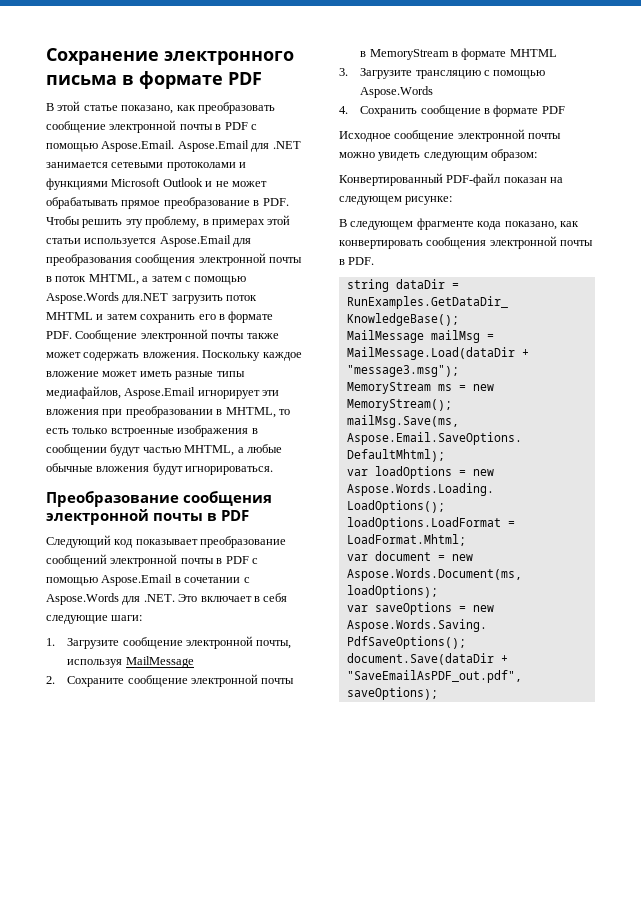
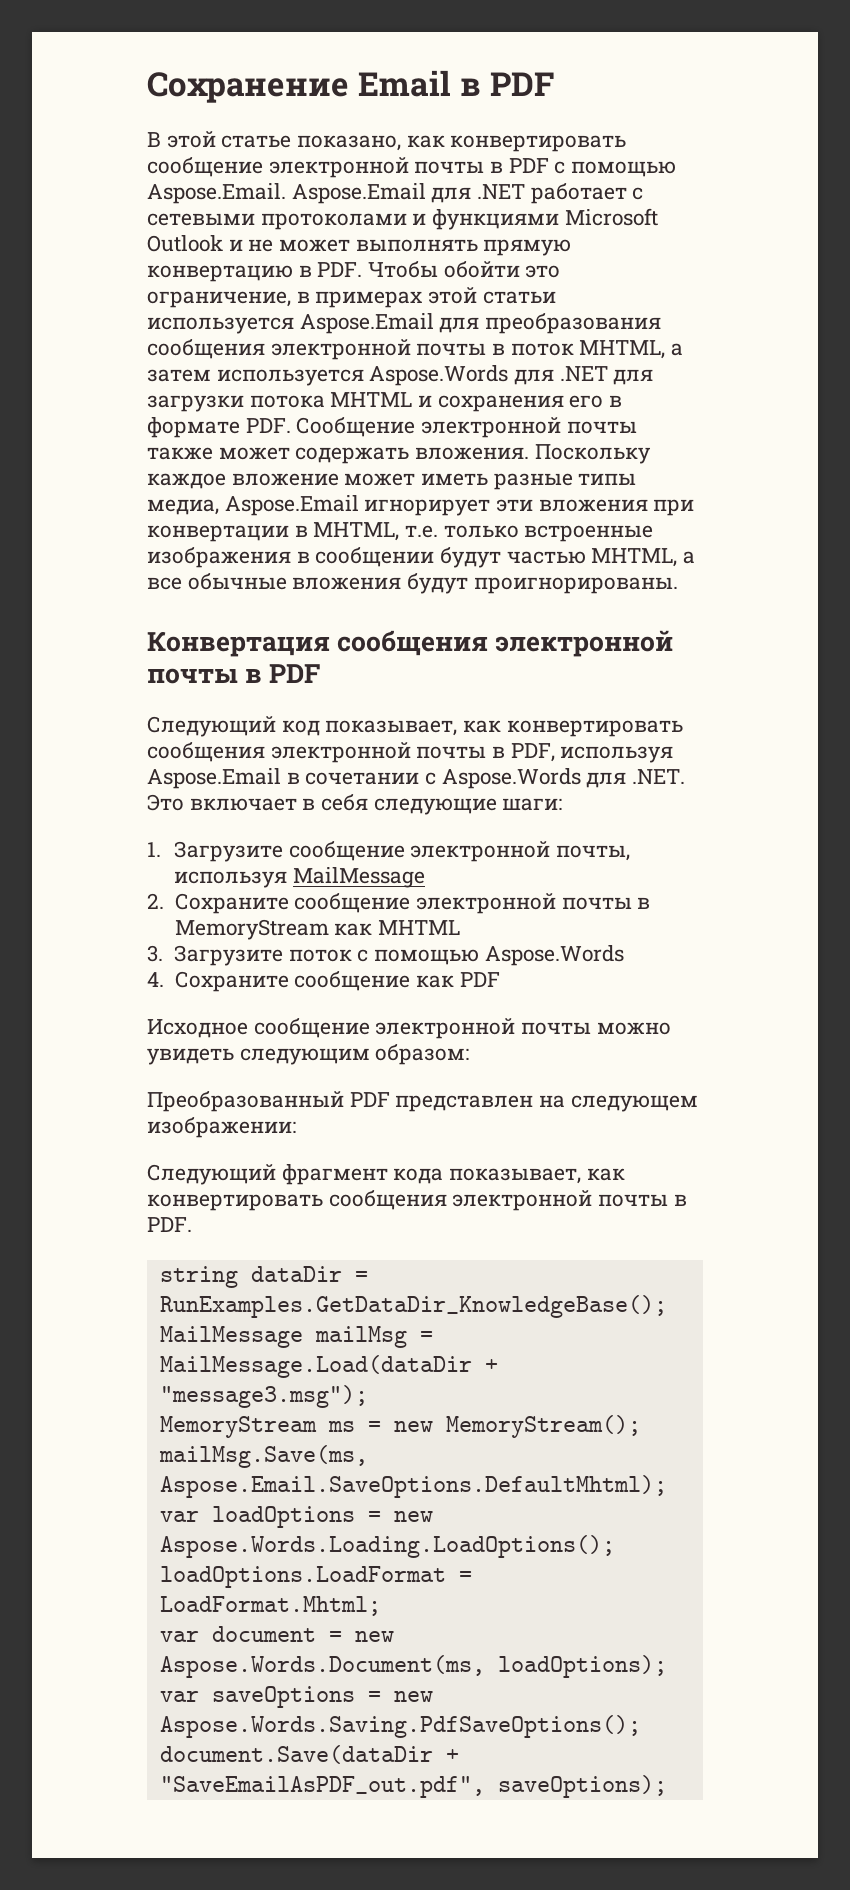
[164,51,294,65] [46,71,223,89] электронного письма в формате -> [357,70,481,97] Email в
[197,102,275,114] преобразовать -> [450,135,627,152] конвертировать
[46,162,108,168] занимается -> [530,183,644,204] работает с
[46,197,289,209] [46,216,200,228] обрабатывать прямое преобразование в PDF. Чтобы решить эту проблему, -> [355,239,572,256] [147,261,561,282] [147,291,291,308] выполнять прямую конвертацию в PDF. Чтобы обойти это ограничение,
[184,276,247,285] [46,292,258,304] [46,312,196,323] с помощью Aspose.Words для.NET загрузить поток MHTML и затем сохранить -> [216,365,654,386] [147,392,564,412] используется Aspose.Words для .NET для загрузки потока MHTML и сохранения
[46,386,121,399] медиафайлов, -> [147,499,219,515] медиа,
[125,406,213,418] преобразовании -> [147,525,289,542] конвертации
[278,409,290,415] [46,428,69,434] то есть -> [405,525,439,538] т.е.
[246,444,282,453] любые -> [147,577,182,590] все
[185,466,274,475] [46,491,179,507] игнорироваться. // Преобразование -> [473,577,678,594] [147,631,330,657] проигнорированы. // Конвертация
[135,536,287,548] [46,554,258,567] [46,577,98,586] показывает преобразование сообщений электронной почты в PDF с помощью -> [325,720,683,737] [147,742,674,763] показывает, как конвертировать сообщения электронной почты в PDF, используя
[451,48,507,60] в формате -> [334,923,373,936] как
[415,70,481,79] трансляцию -> [288,949,352,962] поток
[360,105,539,117] Сохранить сообщение в формате -> [174,971,454,992] Сохраните сообщение как
[339,173,564,186] [339,196,453,205] [339,218,557,230] Конвертированный PDF-файл показан на следующем рисунке: // В следующем фрагменте кода показано, -> [147,1091,698,1112] [147,1117,296,1138] [147,1164,582,1185] Преобразованный PDF представлен на следующем изображении: // Следующий фрагмент кода показывает,

